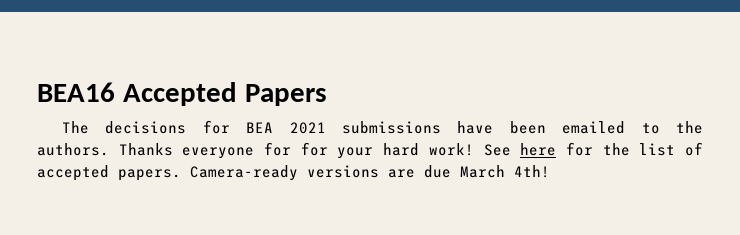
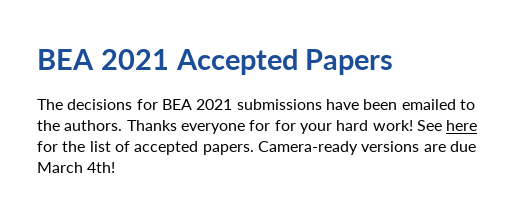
[37,82,115,102] BEA16 -> [37,49,169,70] BEA 2021

